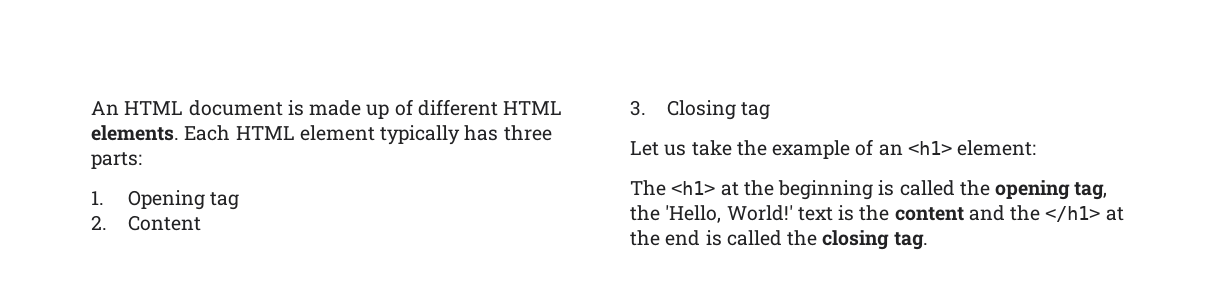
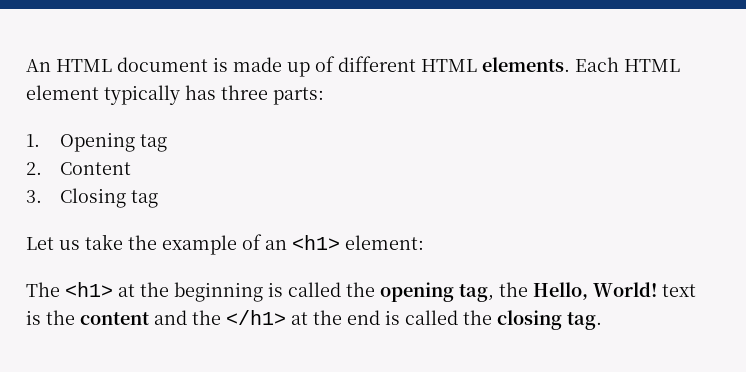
[665,205,793,223] 'Hello, World!' -> [533,282,657,300] Hello, World!

